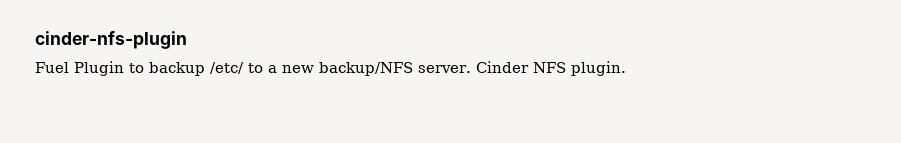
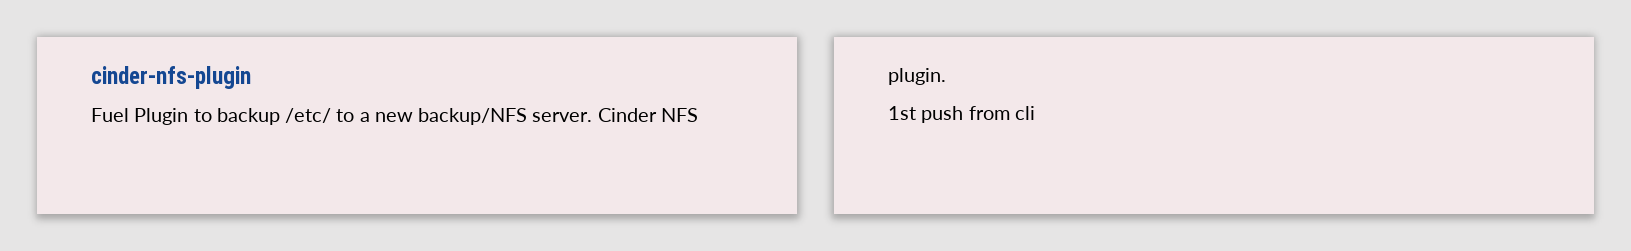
(626, 68) none -> [888,106,1035,123] // 1st push from cli

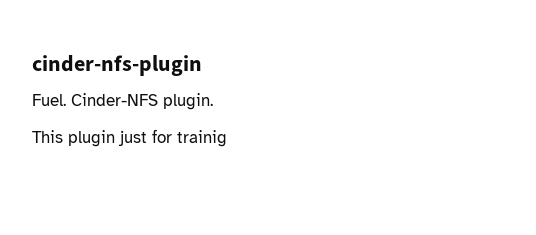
[91,108,698,125] [888,68,946,85] [888,106,1035,123] Fuel Plugin to backup /etc/ to a new backup/NFS server. Cinder NFS plugin. // 1st push from cli -> [32,93,213,110] [32,129,227,147] Fuel. Cinder-NFS plugin. // This plugin just for trainig

